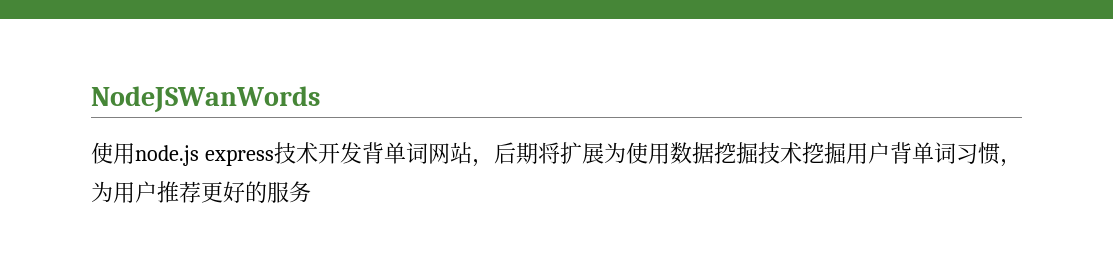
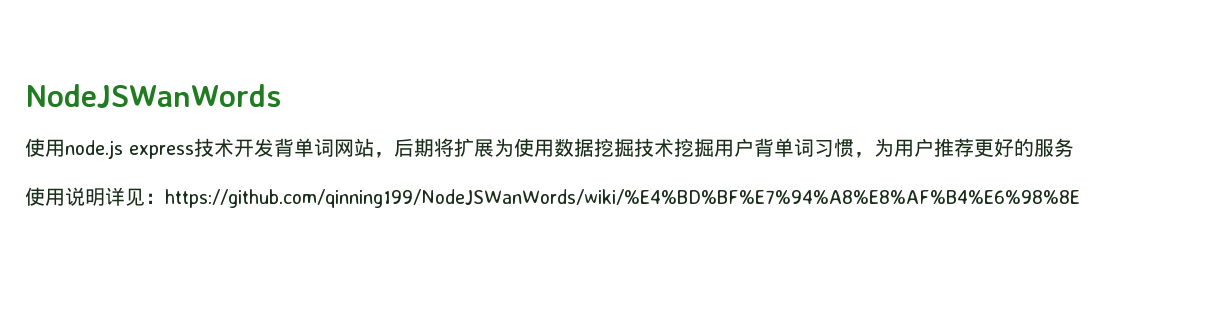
(311, 192) none -> [25,187,1080,208] // 使用说明详见：https://github.com/qinning199/NodeJSWanWords/wiki/%E4%BD%BF%E7%94%A8%E8%AF%B4%E6%98%8E

